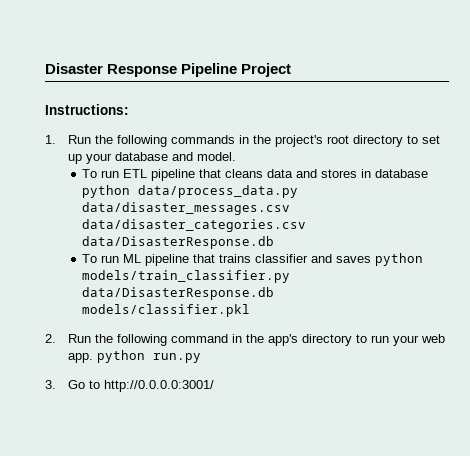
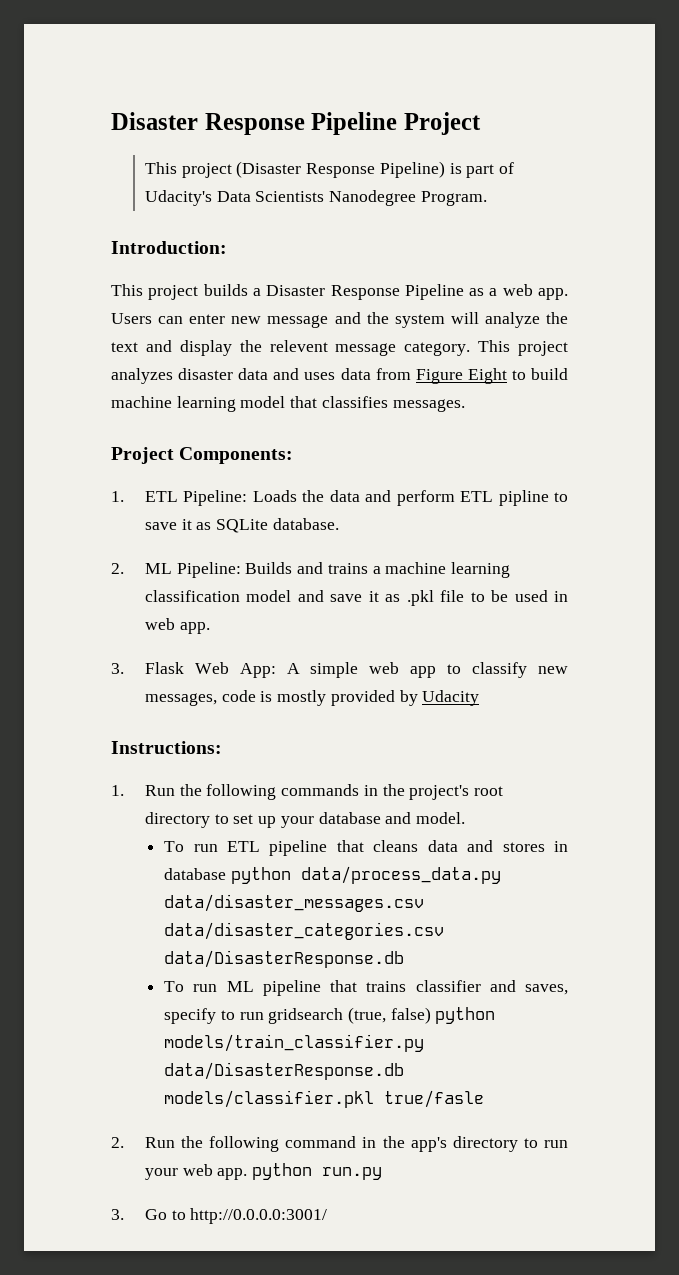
(292, 70) none -> [144,161,514,178] [144,190,487,206] [111,241,227,254] [111,284,568,300] [111,312,568,328] [111,340,568,356] [111,368,569,384] [111,396,465,412] [111,447,294,464] [111,490,568,506] [144,518,339,533] [111,562,510,578] [144,590,568,606] [144,618,210,634] [111,662,568,678] [144,690,480,706] // This project (Disaster Response Pipeline) is part of Udacity's Data Scientists Nanodegree Program. // Introduction: // This project builds a Disaster Response Pipeline as a web app. Users can enter new message and the system will analyze the text and display the relevent message category. This project analyzes disaster data and uses data from Figure Eight to build machine learning model that classifies messages. // Project Components: // 1. ETL Pipeline: Loads the data and perform ETL pipline to save it as SQLite database. // 2. ML Pipeline: Builds and trains a machine learning classification model and save it as .pkl file to be used in web app. // 3. Flask Web App: A simple web app to classify new messages, code is mostly provided by Udacity
[336,256,372,263] saves -> [525,984,568,995] [164,1007,431,1024] saves, specify to run gridsearch (true, false)
(251, 310) none -> [384,1090,485,1108] true/fasle

